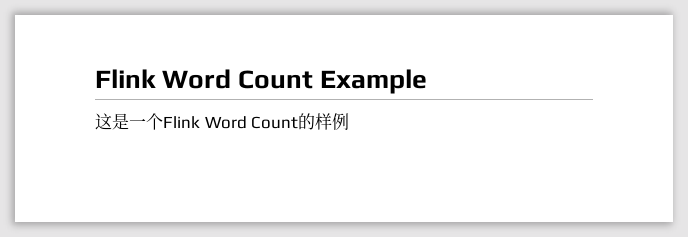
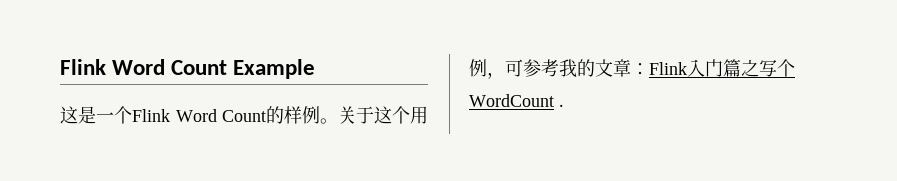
(350, 121) none -> [320,106,428,124] [469,59,795,79] [469,94,564,107] 。关于这个用例，可参考我的文章：Flink入门篇之写个WordCount .

